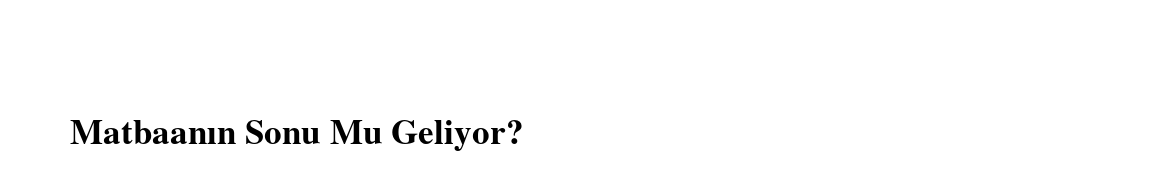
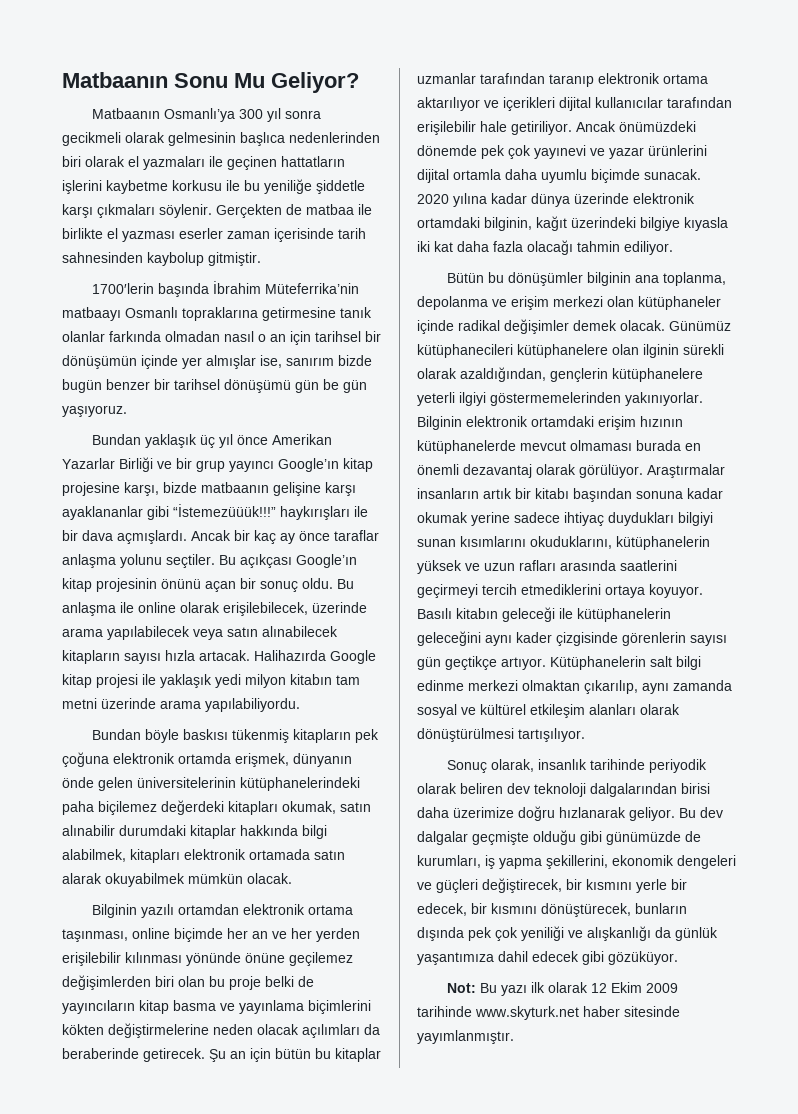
(525, 135) none -> [91,108,321,122] [62,132,380,146] [62,156,345,170] [62,179,365,194] [62,204,372,218] [62,228,366,242] [62,252,261,266] [91,281,359,297] [62,307,372,321] [62,331,381,345] [62,355,372,369] [62,379,367,393] [62,405,127,417] [91,434,332,448] [62,457,373,472] [62,482,356,496] [62,504,368,520] [62,530,379,544] [62,554,357,568] [62,578,354,592] [62,602,367,616] [62,626,338,640] [62,650,376,664] [62,674,360,688] [62,698,300,712] [91,729,379,743] [62,752,352,767] [62,777,360,791] [62,800,371,815] [62,825,327,839] [62,849,345,863] [62,873,292,887] [91,904,353,918] [62,928,360,942] [62,952,353,966] [62,975,314,990] [62,1000,371,1014] [62,1023,380,1038] [62,1048,381,1062] [417,73,708,87] [417,97,732,111] [417,121,696,135] [417,145,707,159] [417,169,701,183] [417,193,695,207] [417,216,728,231] [417,240,673,255] [446,272,726,286] [417,296,721,310] [417,319,731,334] [417,344,724,358] [417,367,703,382] [417,392,703,406] [417,416,683,430] [417,440,701,454] [417,464,725,478] [417,488,723,502] [417,512,713,526] [417,536,710,550] [417,560,677,574] [417,584,703,598] [417,607,671,622] [417,631,727,646] [417,656,701,670] [417,680,732,694] [417,704,680,718] [417,728,585,742] [446,759,707,773] [417,783,710,797] [417,806,723,821] [417,830,701,845] [417,855,736,869] [417,878,687,893] [417,903,687,917] [417,926,718,941] [417,951,678,965] [446,982,678,996] [417,1006,680,1020] [417,1030,514,1044] // Matbaanın Osmanlı’ya 300 yıl sonra gecikmeli olarak gelmesinin başlıca nedenlerinden biri olarak el yazmaları ile geçinen hattatların işlerini kaybetme korkusu ile bu yeniliğe şiddetle karşı çıkmaları söylenir. Gerçekten de matbaa ile birlikte el yazması eserler zaman içerisinde tarih sahnesinden kaybolup gitmiştir. // 1700′lerin başında İbrahim Müteferrika’nin matbaayı Osmanlı topraklarına getirmesine tanık olanlar farkında olmadan nasıl o an için tarihsel bir dönüşümün içinde yer almışlar ise, sanırım bizde bugün benzer bir tarihsel dönüşümü gün be gün yaşıyoruz. // Bundan yaklaşık üç yıl önce Amerikan Yazarlar Birliği ve bir grup yayıncı Google’ın kitap projesine karşı, bizde matbaanın gelişine karşı ayaklananlar gibi “İstemezüüük!!!” haykırışları ile bir dava açmışlardı. Ancak bir kaç ay önce taraflar anlaşma yolunu seçtiler. Bu açıkçası Google’ın kitap projesinin önünü açan bir sonuç oldu. Bu anlaşma ile online olarak erişilebilecek, üzerinde arama yapılabilecek veya satın alınabilecek kitapların sayısı hızla artacak. Halihazırda Google kitap projesi ile yaklaşık yedi milyon kitabın tam metni üzerinde arama yapılabiliyordu. // Bundan böyle baskısı tükenmiş kitapların pek çoğuna elektronik ortamda erişmek, dünyanın önde gelen üniversitelerinin kütüphanelerindeki paha biçilemez değerdeki kitapları okumak, satın alınabilir durumdaki kitaplar hakkında bilgi alabilmek, kitapları elektronik ortamada satın alarak okuyabilmek mümkün olacak. // Bilginin yazılı ortamdan elektronik ortama taşınması, online biçimde her an ve her yerden erişilebilir kılınması yönünde önüne geçilemez değişimlerden biri olan bu proje belki de yayıncıların kitap basma ve yayınlama biçimlerini kökten değiştirmelerine neden olacak açılımları da beraberinde getirecek. Şu an için bütün bu kitaplar uzmanlar tarafından taranıp elektronik ortama aktarılıyor ve içerikleri dijital kullanıcılar tarafından erişilebilir hale getiriliyor. Ancak önümüzdeki dönemde pek çok yayınevi ve yazar ürünlerini dijital ortamla daha uyumlu biçimde sunacak. 2020 yılına kadar dünya üzerinde elektronik ortamdaki bilginin, kağıt üzerindeki bilgiye kıyasla iki kat daha fazla olacağı tahmin ediliyor. // Bütün bu dönüşümler bilginin ana toplanma, depolanma ve erişim merkezi olan kütüphaneler içinde radikal değişimler demek olacak. Günümüz kütüphanecileri kütüphanelere olan ilginin sürekli olarak azaldığından, gençlerin kütüphanelere yeterli ilgiyi göstermemelerinden yakınıyorlar. Bilginin elektronik ortamdaki erişim hızının kütüphanelerde mevcut olmaması burada en önemli dezavantaj olarak görülüyor. Araştırmalar insanların artık bir kitabı başından sonuna kadar okumak yerine sadece ihtiyaç duydukları bilgiyi sunan kısımlarını okuduklarını, kütüphanelerin yüksek ve uzun rafları arasında saatlerini geçirmeyi tercih etmediklerini ortaya koyuyor. Basılı kitabın geleceği ile kütüphanelerin geleceğini aynı kader çizgisinde görenlerin sayısı gün geçtikçe artıyor. Kütüphanelerin salt bilgi edinme merkezi olmaktan çıkarılıp, aynı zamanda sosyal ve kültürel etkileşim alanları olarak dönüştürülmesi tartışılıyor. // Sonuç olarak, insanlık tarihinde periyodik olarak beliren dev teknoloji dalgalarından birisi daha üzerimize doğru hızlanarak geliyor. Bu dev dalgalar geçmişte olduğu gibi günümüzde de kurumları, iş yapma şekillerini, ekonomik dengeleri ve güçleri değiştirecek, bir kısmını yerle bir edecek, bir kısmını dönüştürecek, bunların dışında pek çok yeniliği ve alışkanlığı da günlük yaşantımıza dahil edecek gibi gözüküyor. // Not: Bu yazı ilk olarak 12 Ekim 2009 tarihinde www.skyturk.net haber sitesinde yayımlanmıştır.

